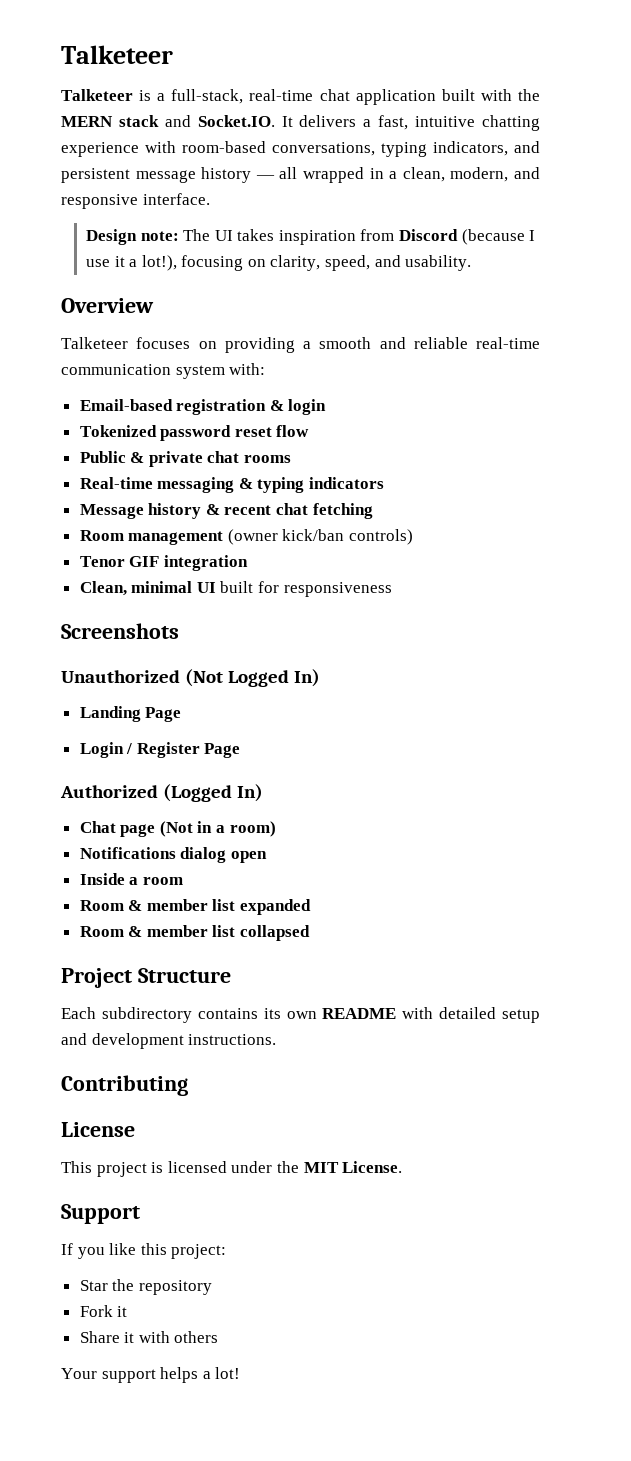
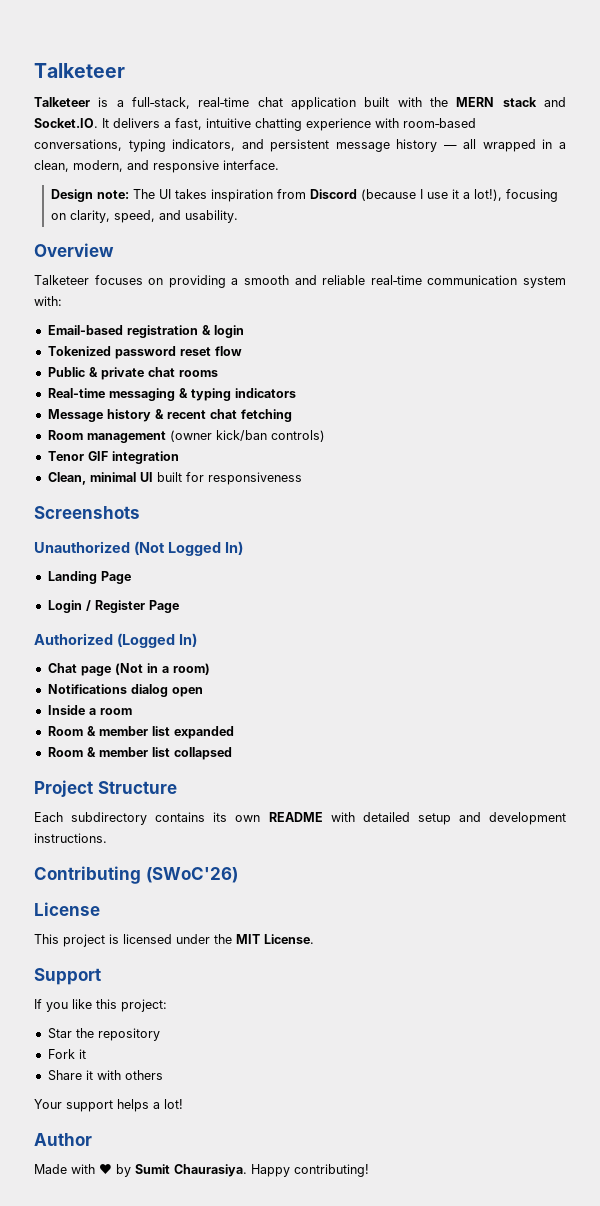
(188, 1085) none -> [145,867,238,883] (SWoC'26)
(241, 1373) none -> [34,1133,92,1146] [34,1163,369,1177] // Author // Made with ♥ by Sumit Chaurasiya. Happy contributing!

